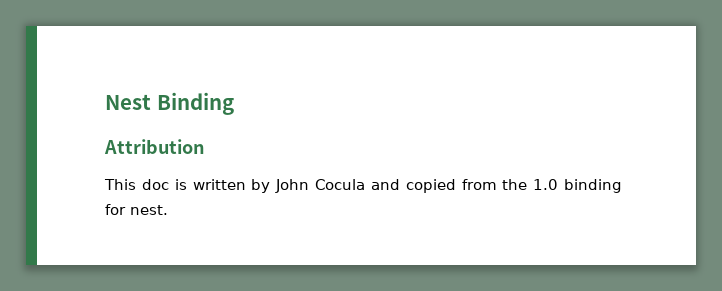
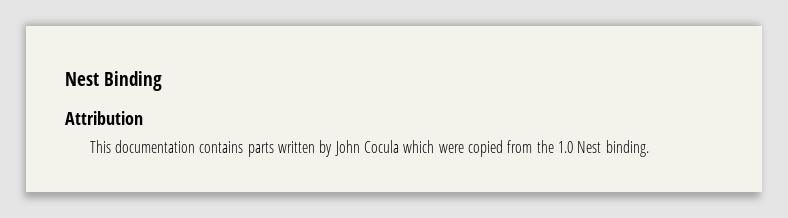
[141,179,187,190] doc is -> [115,140,274,157] documentation contains parts
[370,179,400,190] and -> [403,140,464,153] which were
[563,179,622,193] [105,204,168,215] binding for nest. -> [577,140,649,157] Nest binding.

